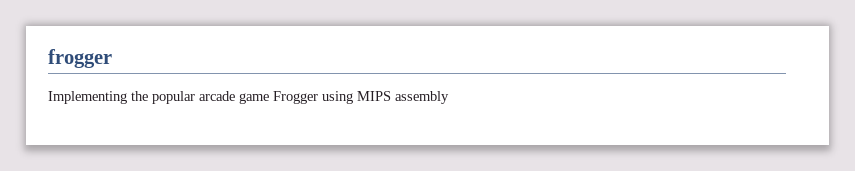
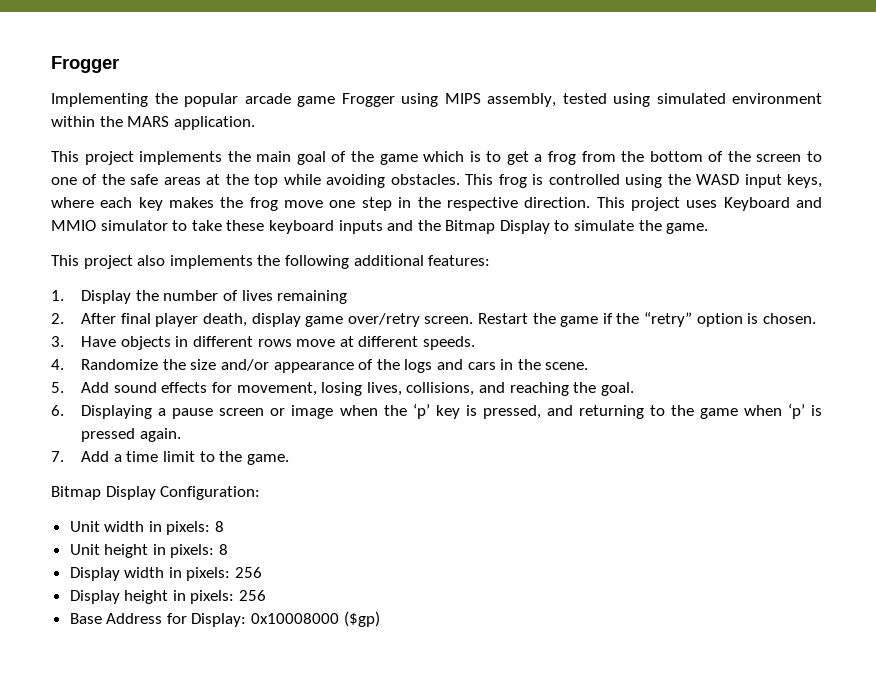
[48,49,112,68] frogger -> [51,56,119,73] Frogger
[395,91,449,104] assembly -> [487,93,822,107] [51,116,255,130] [51,151,822,165] [51,174,823,188] [51,197,823,211] [51,220,709,234] [51,255,491,269] [51,290,348,304] [51,312,816,327] [51,336,475,350] [51,359,589,373] [51,382,634,396] [51,403,822,419] [81,428,181,442] [51,451,289,465] [51,486,261,500] [69,521,225,535] [69,544,229,558] [69,567,263,581] [69,590,267,604] [69,611,380,627] assembly, tested using simulated environment within the MARS application. // This project implements the main goal of the game which is to get a frog from the bottom of the screen to one of the safe areas at the top while avoiding obstacles. This frog is controlled using the WASD input keys, where each key makes the frog move one step in the respective direction. This project uses Keyboard and MMIO simulator to take these keyboard inputs and the Bitmap Display to simulate the game. // This project also implements the following additional features: // 1. Display the number of lives remaining // 2. After final player death, display game over/retry screen. Restart the game if the “retry” option is chosen. // 3. Have objects in different rows move at different speeds. // 4. Randomize the size and/or appearance of the logs and cars in the scene. // 5. Add sound effects for movement, losing lives, collisions, and reaching the goal. // 6. Displaying a pause screen or image when the ‘p’ key is pressed, and returning to the game when ‘p’ is pressed again. // 7. Add a time limit to the game. // Bitmap Display Configuration: // Unit width in pixels: 8 // Unit height in pixels: 8 // Display width in pixels: 256 // Display height in pixels: 256 // Base Address for Display: 0x10008000 ($gp)

